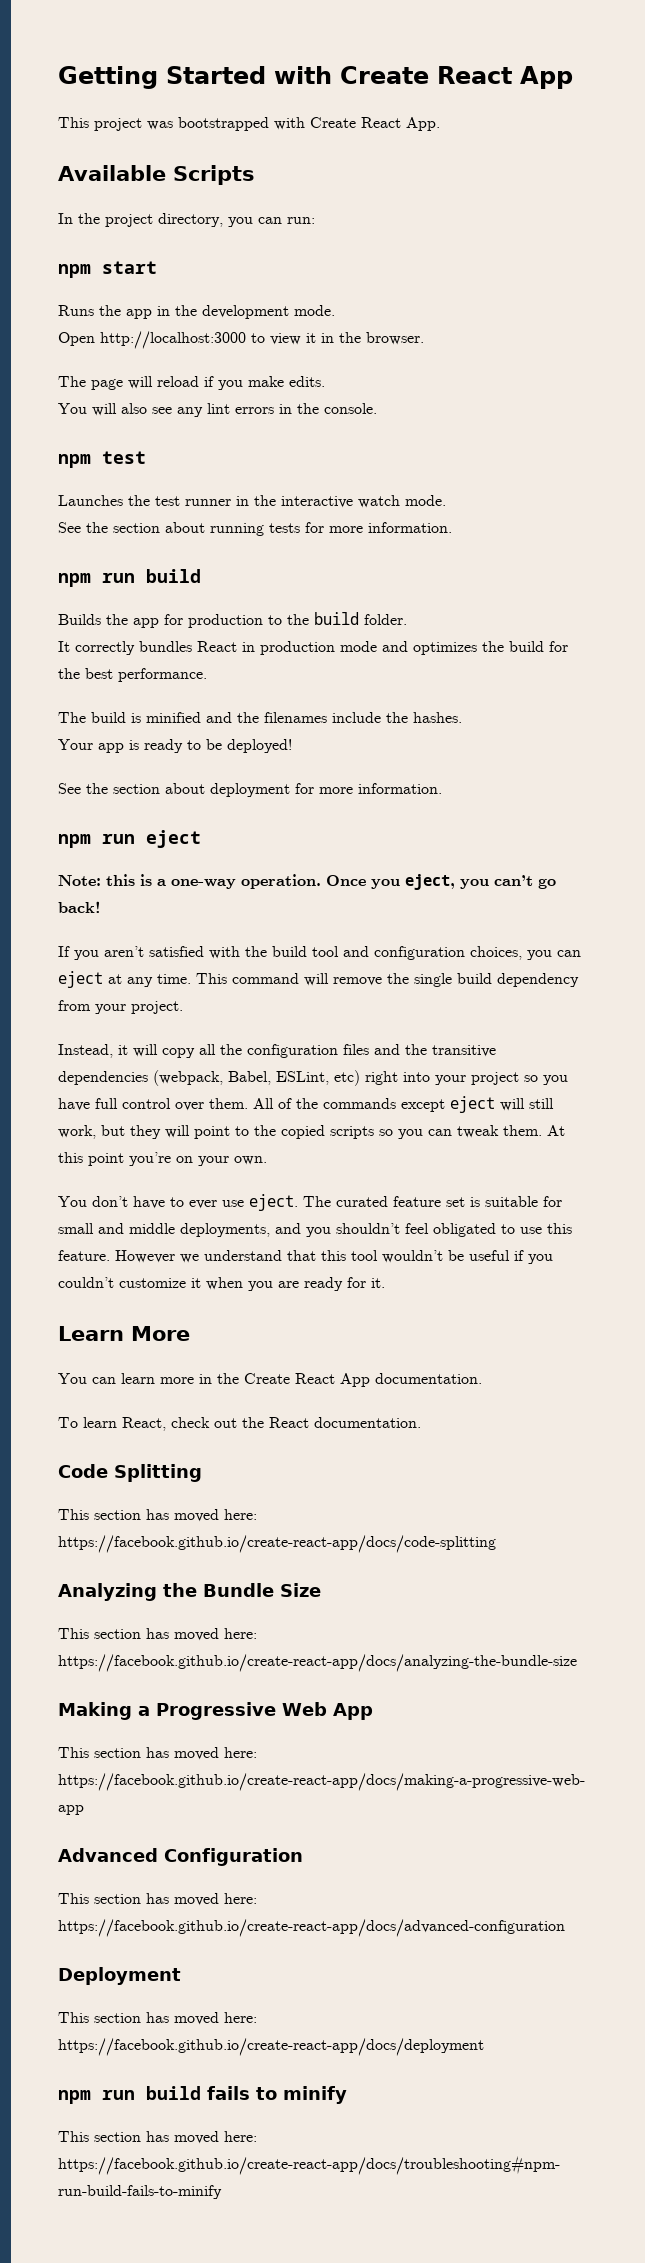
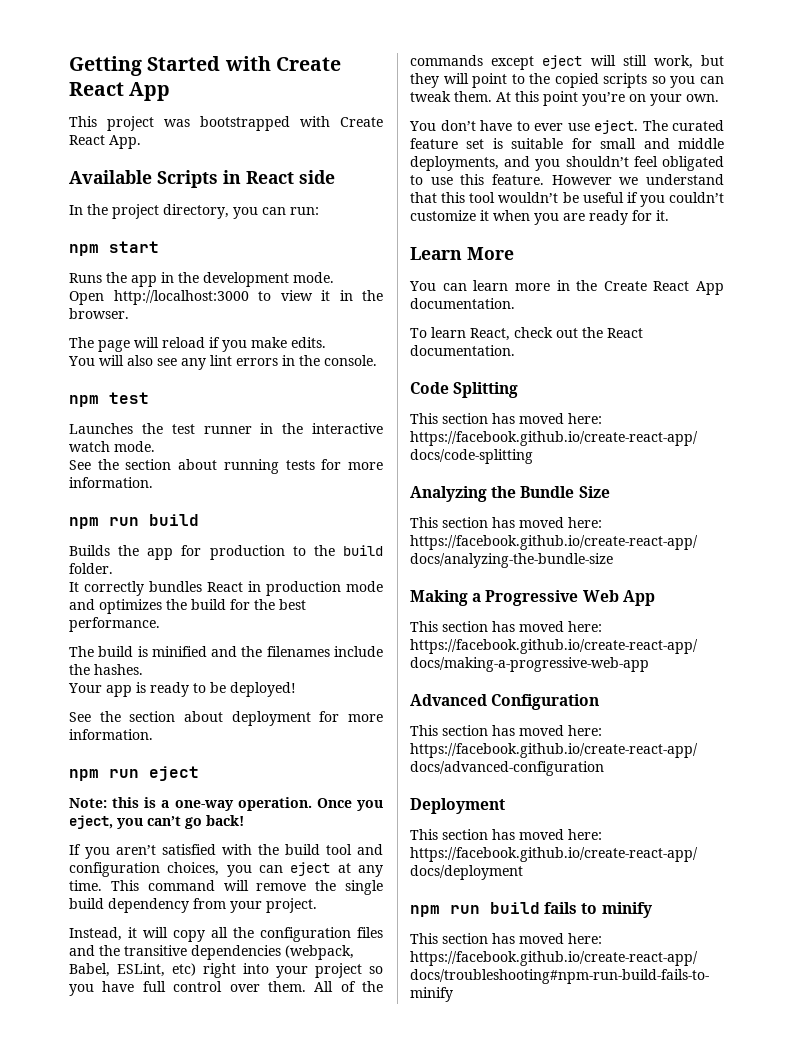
(255, 175) none -> [223,170,335,184] in React side

